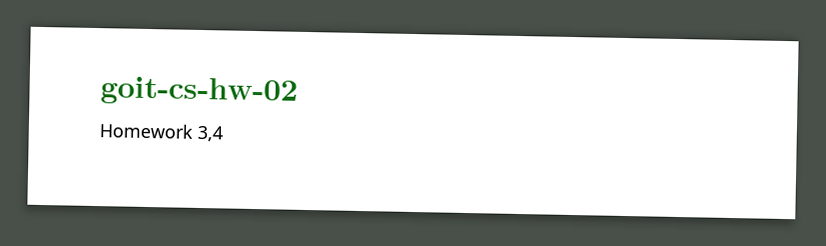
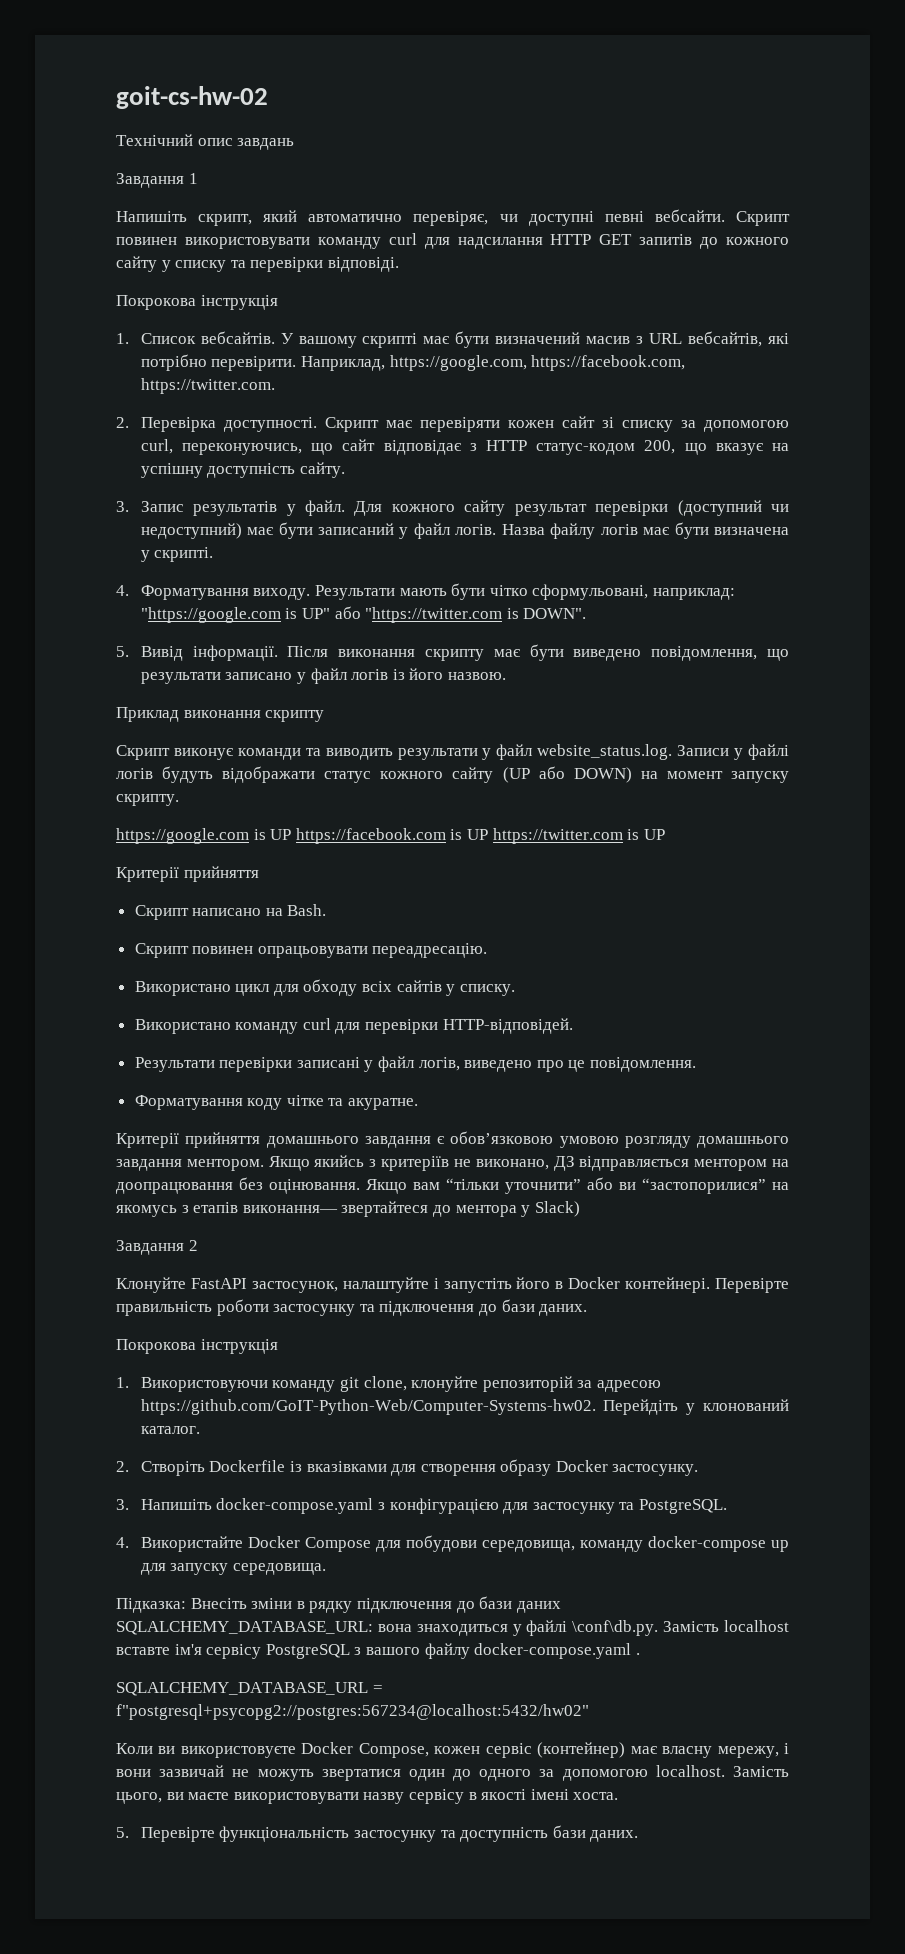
[99,123,223,142] Homework 3,4 -> [116,134,295,150] [116,173,198,188] [116,209,790,226] [116,233,789,249] [116,256,399,272] [116,295,278,310] [116,331,790,348] [140,354,686,371] [140,378,275,394] [116,416,789,432] [140,439,789,455] [140,462,345,478] [116,500,789,516] [140,522,790,539] [140,547,214,562] [116,583,735,600] [140,606,587,623] [116,644,789,661] [140,668,506,684] [116,707,325,722] [116,744,789,760] [116,766,789,783] [116,794,179,806] [116,828,665,844] [116,866,259,882] [134,904,327,920] [134,943,488,958] [134,979,515,996] [134,1018,573,1034] [134,1056,697,1072] [134,1095,419,1110] [116,1131,789,1148] [116,1155,789,1171] [116,1177,789,1194] [116,1201,580,1217] [116,1240,198,1255] [116,1277,789,1293] [116,1299,588,1316] [116,1339,278,1354] [116,1376,661,1392] [140,1399,789,1415] [140,1426,200,1434] [116,1459,699,1476] [116,1498,727,1514] [116,1535,789,1552] [140,1563,326,1575] [116,1596,561,1613] [116,1620,789,1636] [116,1643,640,1659] [116,1682,383,1696] [116,1704,589,1720] [116,1742,790,1758] [116,1765,789,1781] [116,1789,619,1804] [116,1825,639,1842] Технічний опис завдань // Завдання 1 // Напишіть скрипт, який автоматично перевіряє, чи доступні певні вебсайти. Скрипт повинен використовувати команду curl для надсилання HTTP GET запитів до кожного сайту у списку та перевірки відповіді. // Покрокова інструкція // 1. Список вебсайтів. У вашому скрипті має бути визначений масив з URL вебсайтів, які потрібно перевірити. Наприклад, https://google.com, https://facebook.com, https://twitter.com. // 2. Перевірка доступності. Скрипт має перевіряти кожен сайт зі списку за допомогою curl, переконуючись, що сайт відповідає з HTTP статус-кодом 200, що вказує на успішну доступність сайту. // 3. Запис результатів у файл. Для кожного сайту результат перевірки (доступний чи недоступний) має бути записаний у файл логів. Назва файлу логів має бути визначена у скрипті. // 4. Форматування виходу. Результати мають бути чітко сформульовані, наприклад: "https://google.com is UP" або "https://twitter.com is DOWN". // 5. Вивід інформації. Після виконання скрипту має бути виведено повідомлення, що результати записано у файл логів із його назвою. // Приклад виконання скрипту // Скрипт виконує команди та виводить результати у файл website_status.log. Записи у файлі логів будуть відображати статус кожного сайту (UP або DOWN) на момент запуску скрипту. // https://google.com is UP https://facebook.com is UP https://twitter.com is UP // Критерії прийняття // Скрипт написано на Bash. // Скрипт повинен опрацьовувати переадресацію. // Використано цикл для обходу всіх сайтів у списку. // Використано команду curl для перевірки HTTP-відповідей. // Результати перевірки записані у файл логів, виведено про це повідомлення. // Форматування коду чітке та акуратне. // Критерії прийняття домашнього завдання є обов’язковою умовою розгляду домашнього завдання ментором. Якщо якийсь з критеріїв не виконано, ДЗ відправляється ментором на доопрацювання без оцінювання. Якщо вам “тільки уточнити” або ви “застопорилися” на якомусь з етапів виконання— звертайтеся до ментора у Slack) // Завдання 2 // Клонуйте FastAPI застосунок, налаштуйте і запустіть його в Docker контейнері. Перевірте правильність роботи застосунку та підключення до бази даних. // Покрокова інструкція // 1. Використовуючи команду git clone, клонуйте репозиторій за адресою https://github.com/GoIT-Python-Web/Computer-Systems-hw02. Перейдіть у клонований каталог. // 2. Створіть Dockerfile із вказівками для створення образу Docker застосунку. // 3. Напишіть docker-compose.yaml з конфігурацією для застосунку та PostgreSQL. // 4. Використайте Docker Compose для побудови середовища, команду docker-compose up для запуску середовища. // Підказка: Внесіть зміни в рядку підключення до бази даних SQLALCHEMY_DATABASE_URL: вона знаходиться у файлі \conf\db.py. Замість localhost вставте ім'я сервісу PostgreSQL з вашого файлу docker-compose.yaml . // SQLALCHEMY_DATABASE_URL = f"postgresql+psycopg2://postgres:567234@localhost:5432/hw02" // Коли ви використовуєте Docker Compose, кожен сервіс (контейнер) має власну мережу, і вони зазвичай не можуть звертатися один до одного за допомогою localhost. Замість цього, ви маєте використовувати назву сервісу в якості імені хоста. // 5. Перевірте функціональність застосунку та доступність бази даних.

